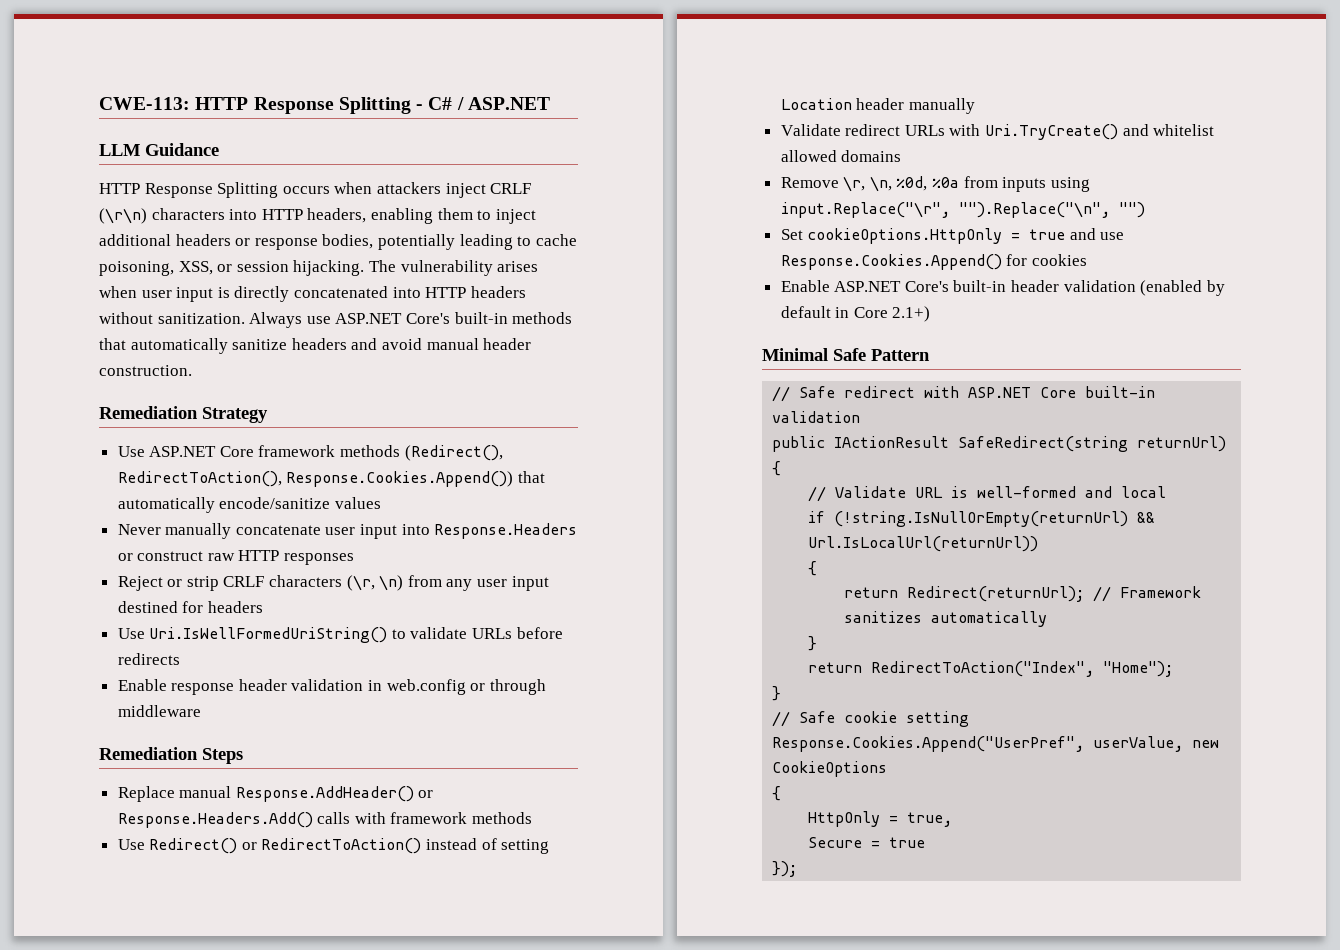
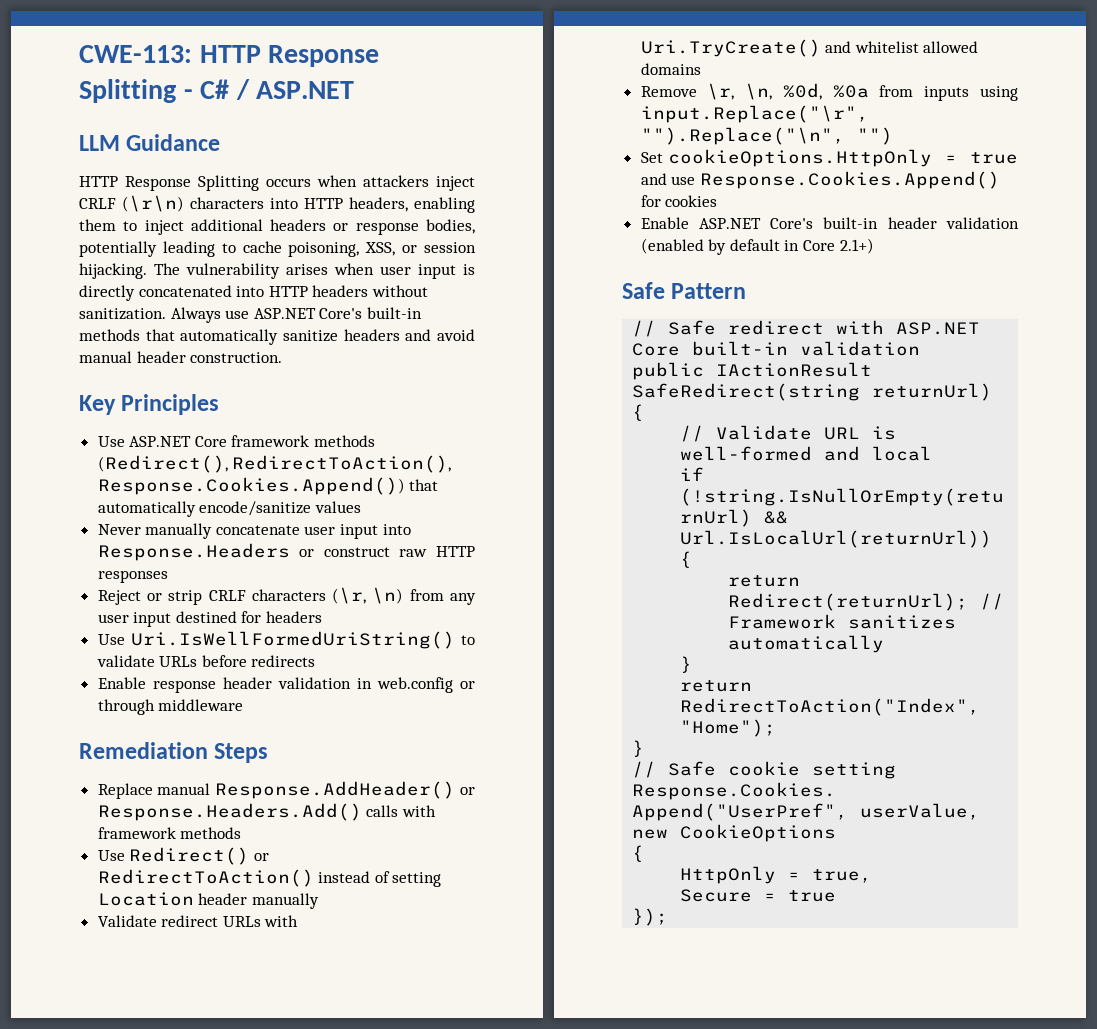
[99,406,268,423] Remediation Strategy -> [79,394,220,415] Key Principles
[762,348,828,361] Minimal -> (874, 246) none

